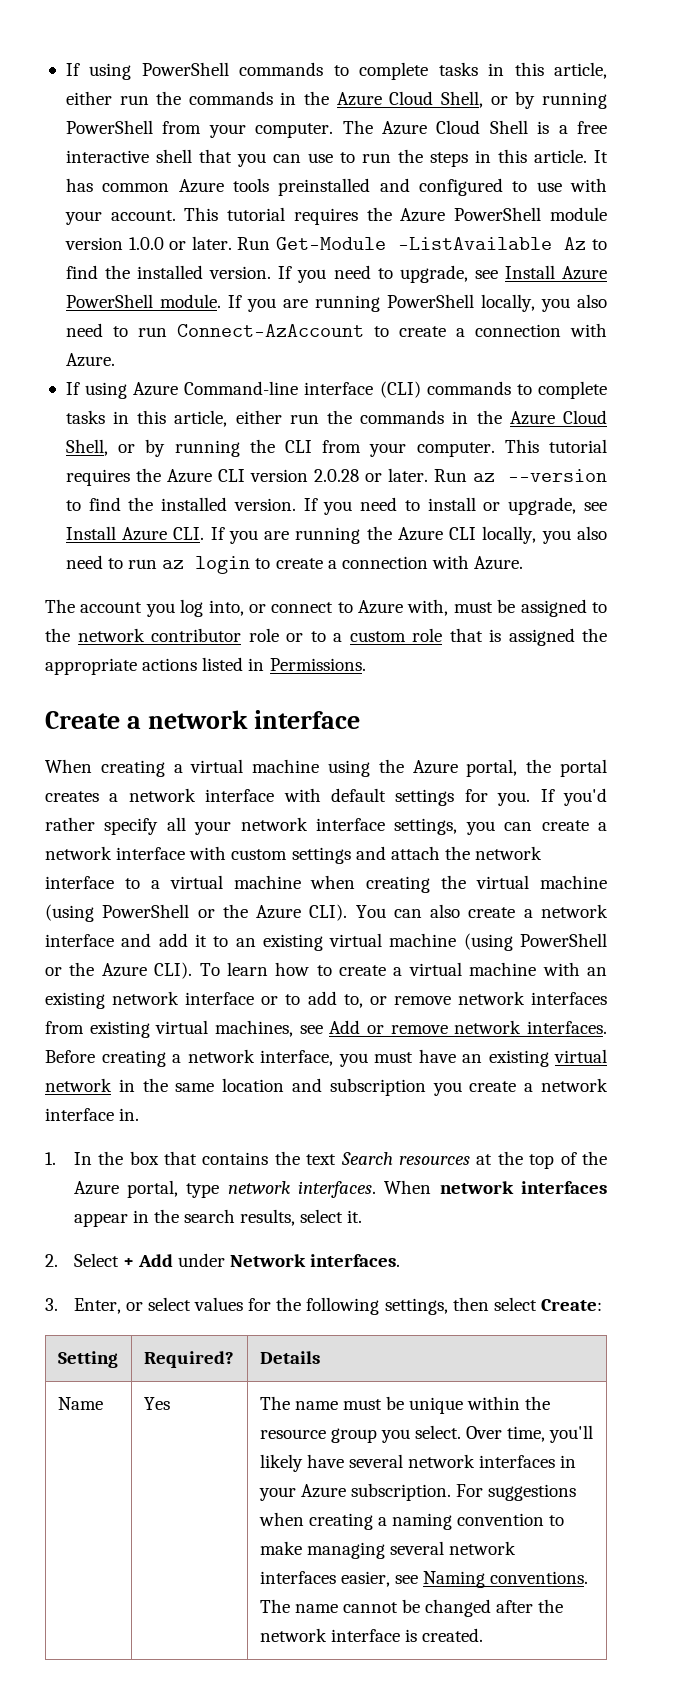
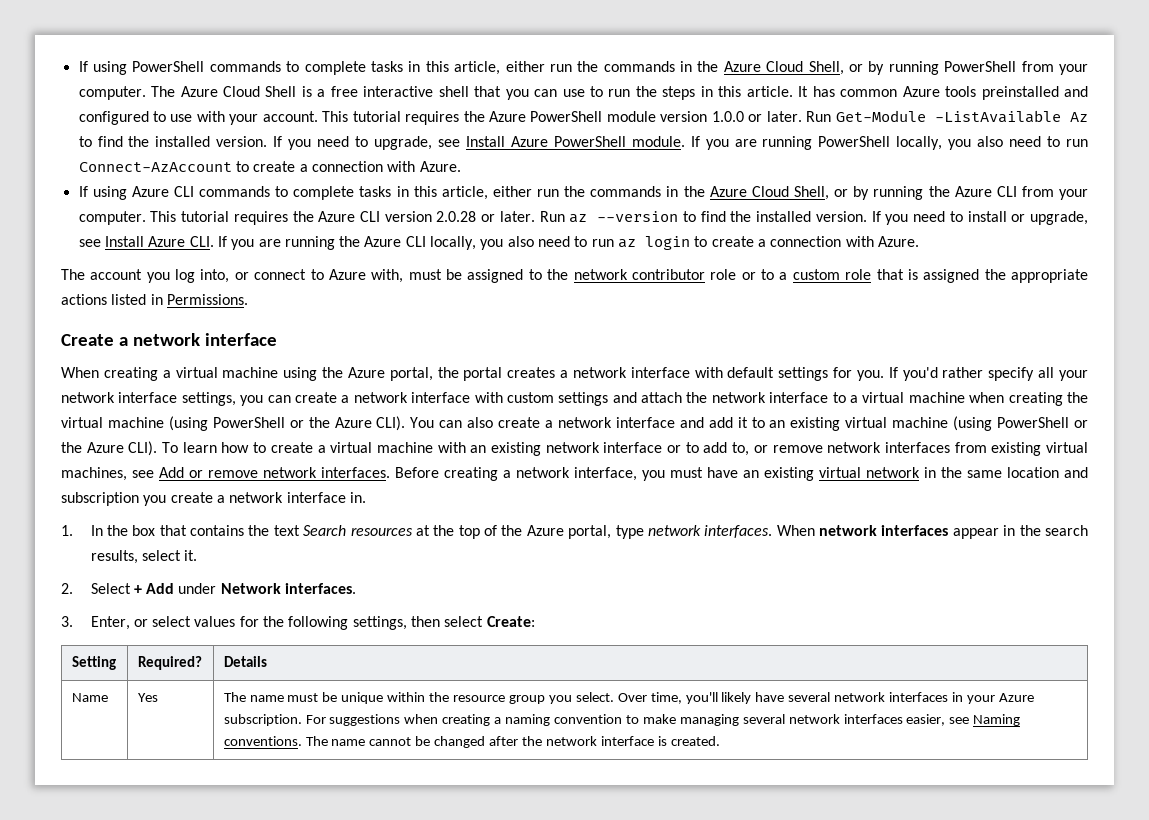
[184,381,421,398] Command-line interface (CLI) -> [173,186,194,197] CLI
(275, 446) none -> [954,186,992,197] Azure

